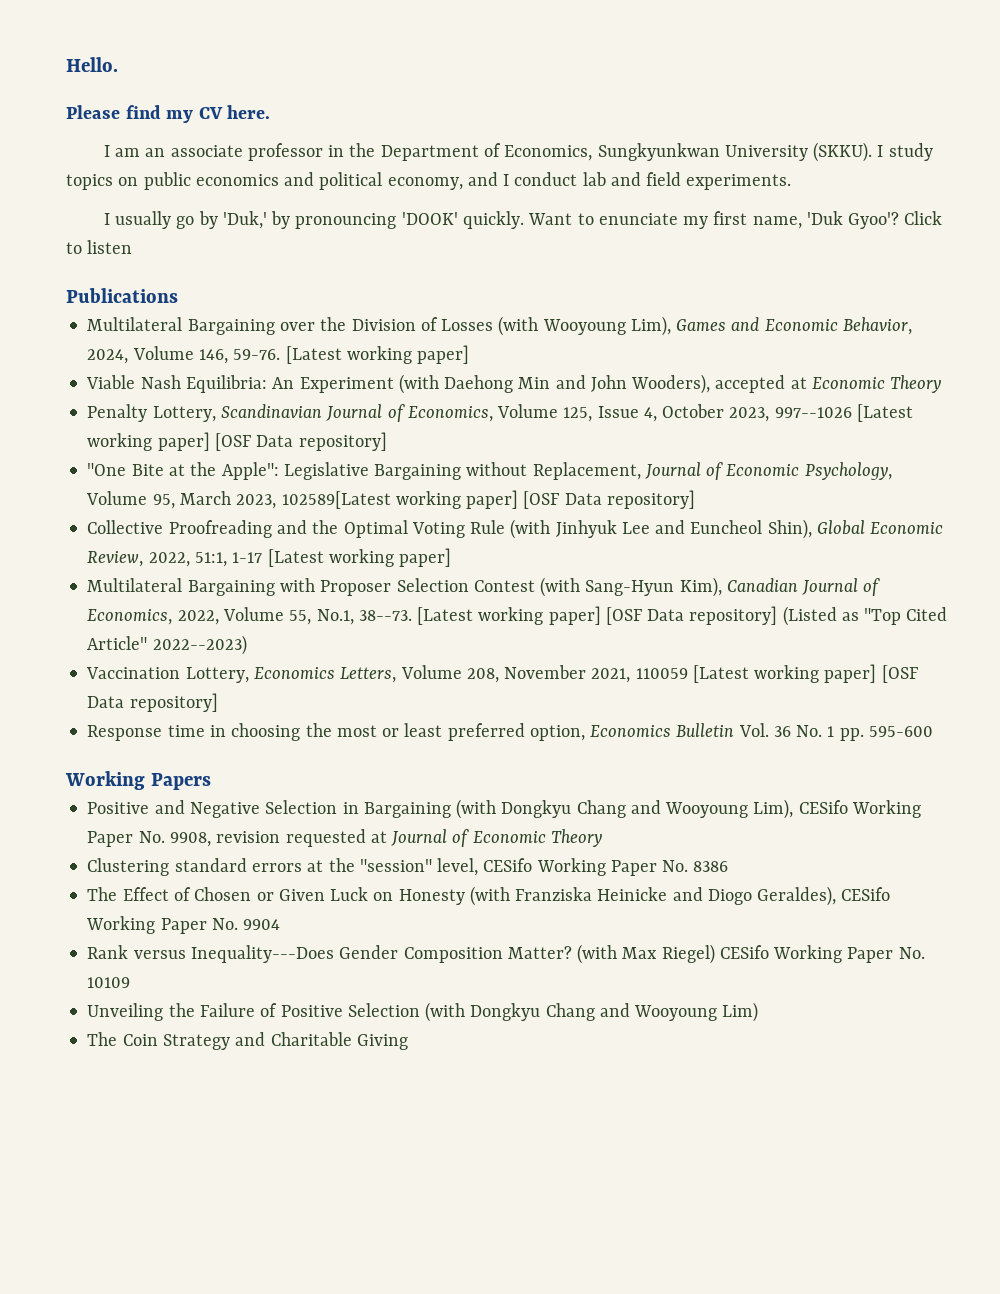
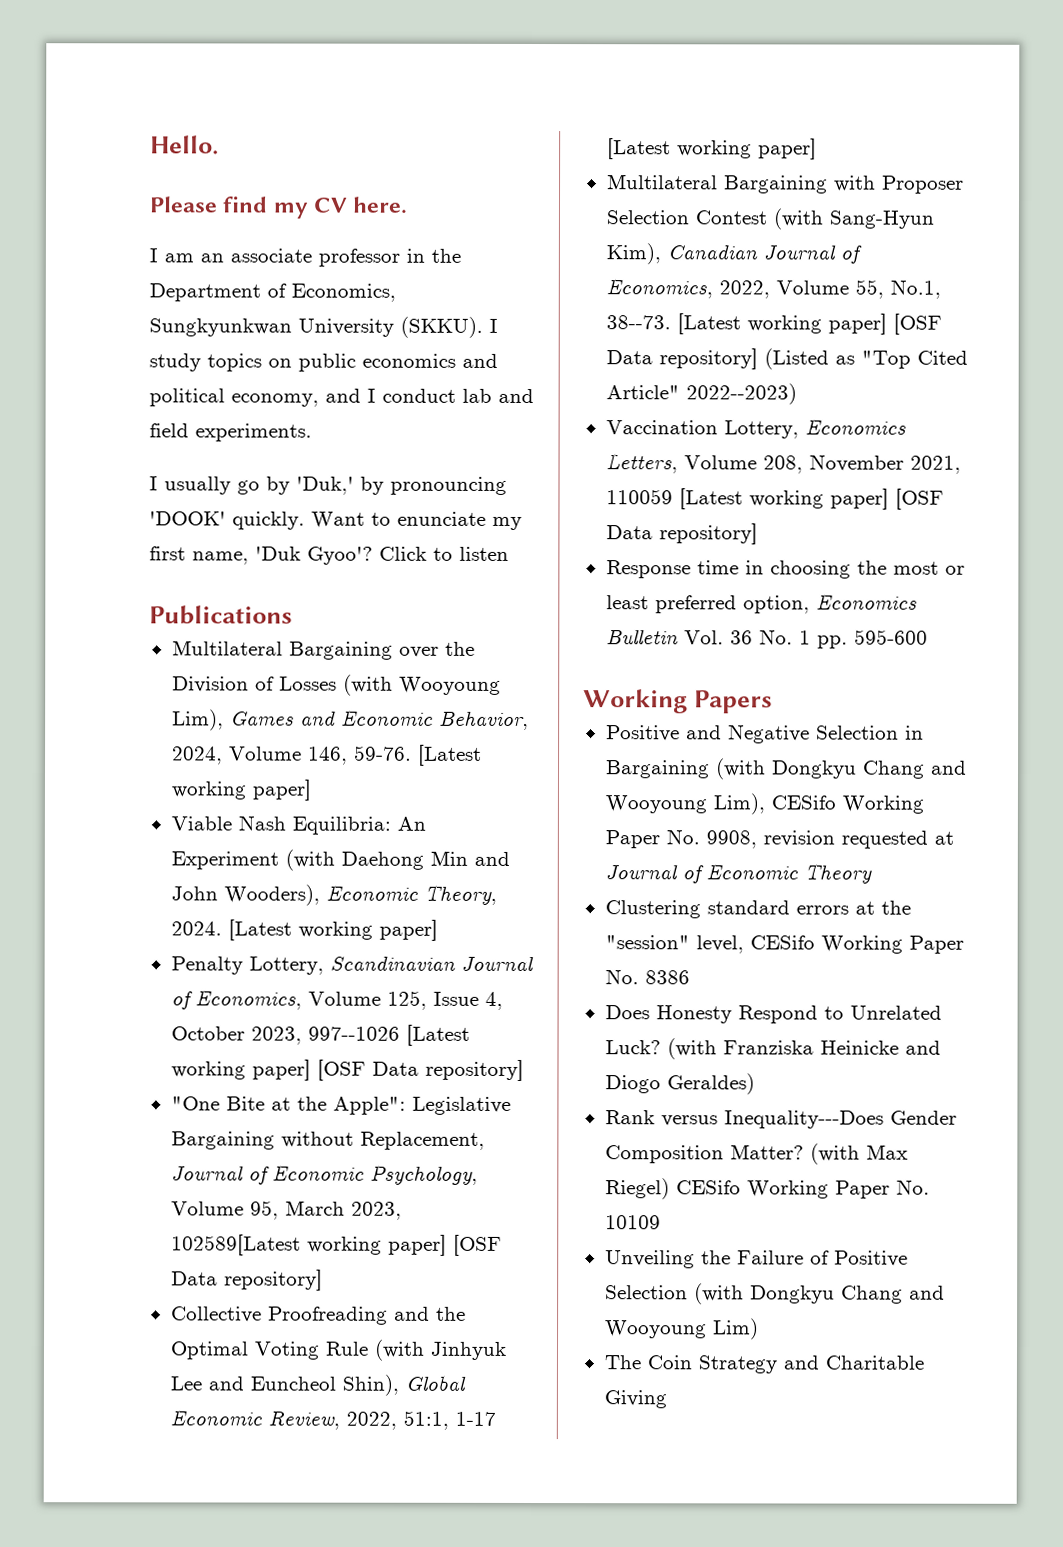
[715,375,942,393] accepted at Economic Theory -> [325,884,497,905] [170,919,438,941] Economic Theory, 2024. [Latest working paper]
[87,887,465,905] The Effect of Chosen or Given Luck on Honesty -> [604,1005,942,1024] [604,1040,661,1055] Does Honesty Respond to Unrelated Luck?
[757,886,891,906] [86,916,281,934] Geraldes), CESifo Working Paper No. 9904 -> [666,1073,755,1095] Geraldes)

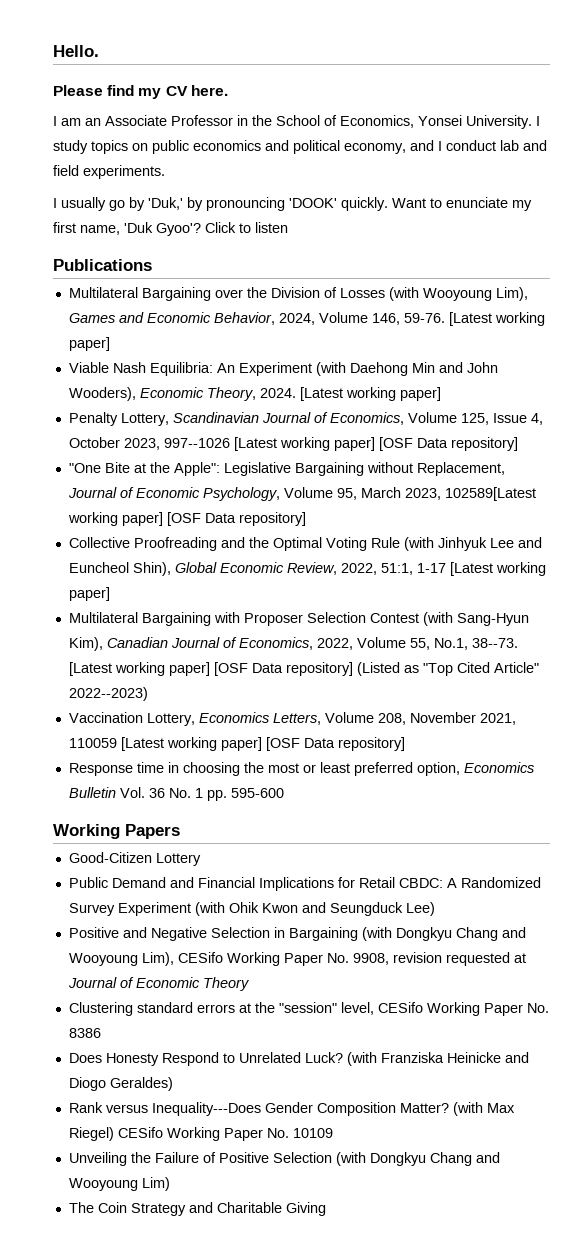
[230,248,400,267] associate professor -> [105,115,233,126] Associate Professor
[149,283,396,302] [149,316,483,338] Department of Economics, Sungkyunkwan University (SKKU). -> [276,115,532,129] School of Economics, Yonsei University.
(773, 702) none -> [68,852,201,866] [68,877,541,891] [68,902,435,916] // Good-Citizen Lottery // Public Demand and Financial Implications for Retail CBDC: A Randomized Survey Experiment (with Ohik Kwon and Seungduck Lee)

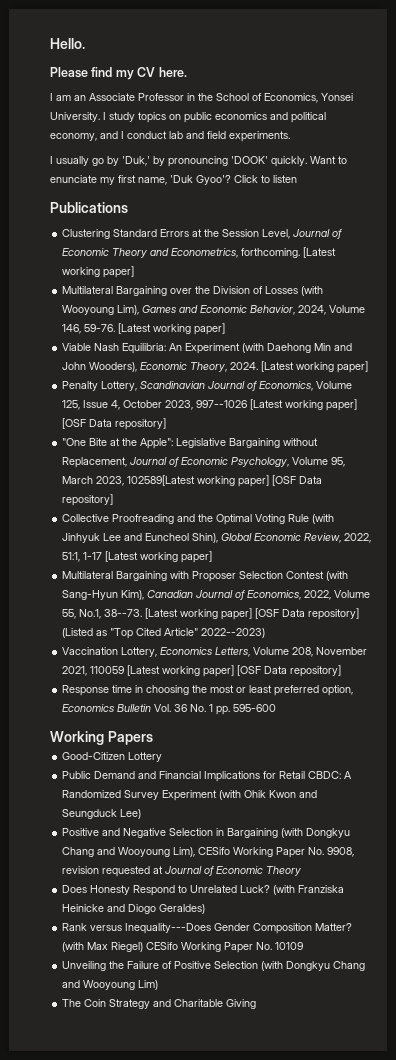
(152, 265) none -> [62,229,343,239] [62,247,337,258] [62,266,135,278] // Clustering Standard Errors at the Session Level, Journal of Economic Theory and Econometrics, forthcoming. [Latest working paper]
[68,1002,549,1016] [68,1028,101,1038] // Clustering standard errors at the "session" level, CESifo Working Paper No. 8386 -> (302, 871) none

